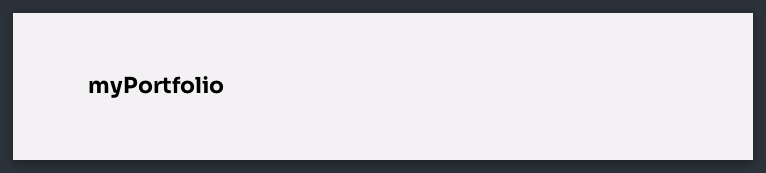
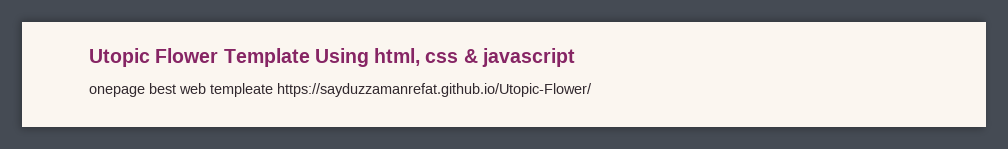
[88,76,224,98] myPortfolio -> [89,48,575,67] [89,83,592,97] Utopic Flower Template Using html, css & javascript // onepage best web templeate https://sayduzzamanrefat.github.io/Utopic-Flower/

